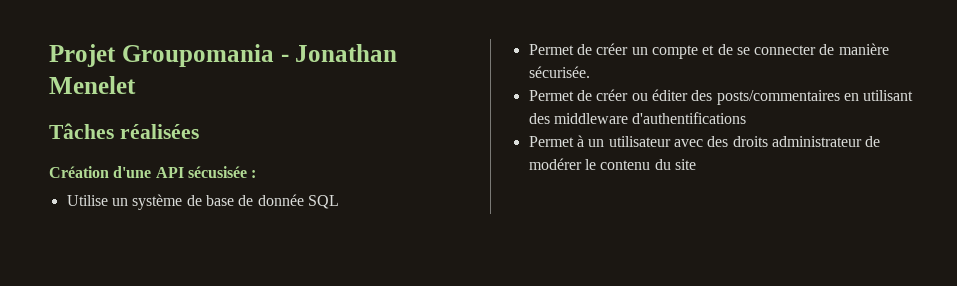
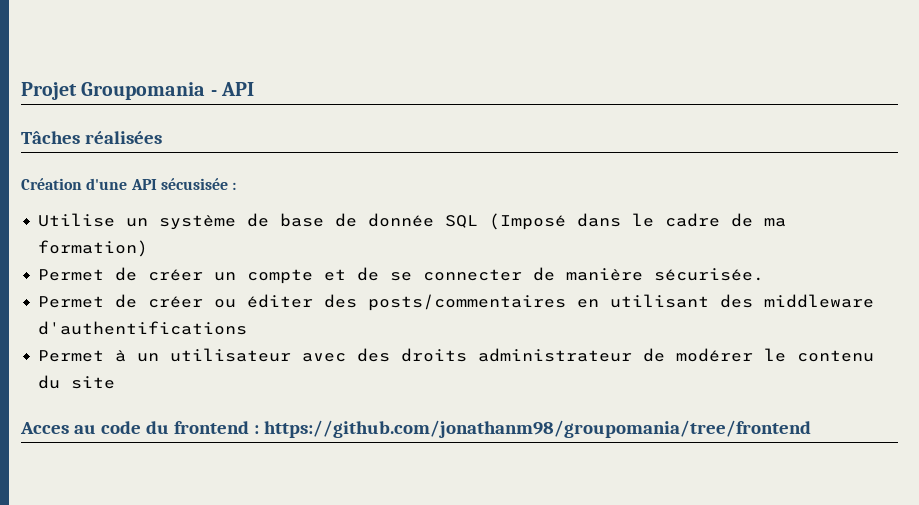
[295,44,398,62] [49,76,136,94] Jonathan Menelet -> [221,82,255,96] API
(339, 202) none -> [489,213,787,230] [38,240,149,257] (Imposé dans le cadre de ma formation)
(696, 164) none -> [20,420,811,438] // Acces au code du frontend : https://github.com/jonathanm98/groupomania/tree/frontend

